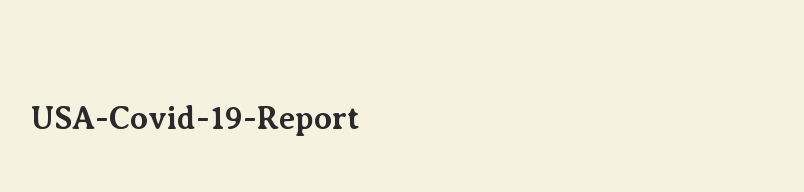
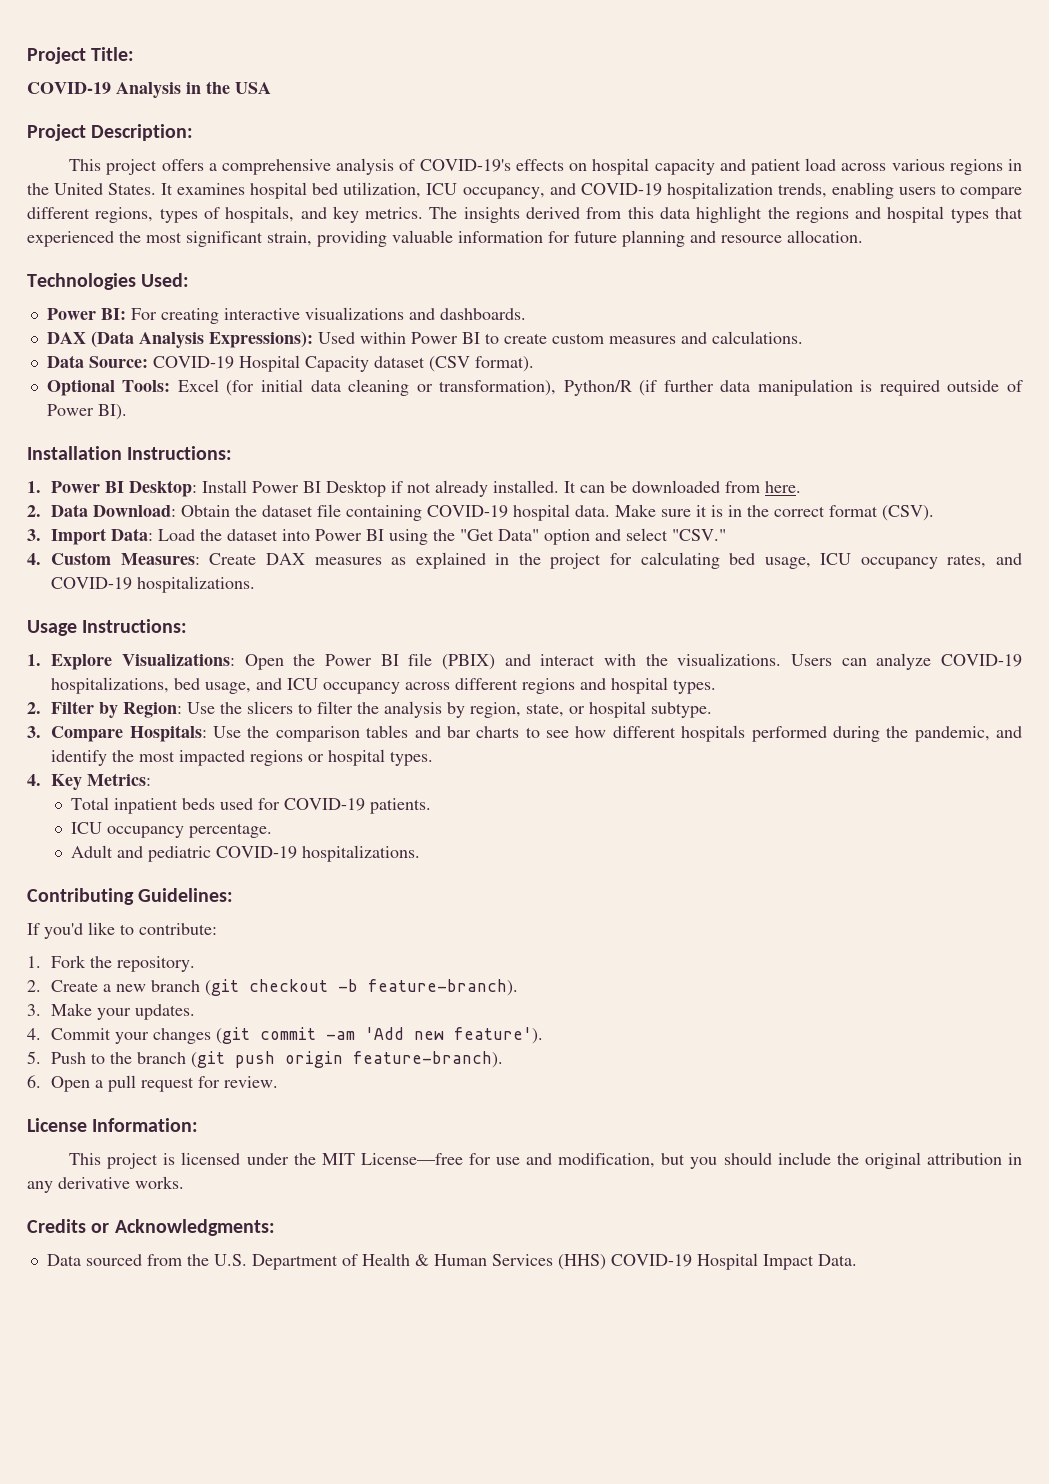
[31,105,360,136] USA-Covid-19-Report -> [27,47,135,64] [27,81,271,98] [27,124,194,141] [69,158,1022,175] [27,182,1022,199] [27,206,1023,223] [27,230,863,247] [27,273,190,290] [46,307,526,324] [46,331,803,348] [46,355,534,372] [46,379,1023,396] [46,404,127,420] [27,446,233,460] [27,480,802,497] [27,504,935,521] [27,528,727,545] [27,552,1023,569] [51,576,256,593] [27,619,188,636] [27,653,1023,670] [51,677,717,694] [27,701,713,718] [27,725,1023,742] [51,749,434,766] [27,773,152,790] [71,797,432,814] [71,822,273,838] [71,845,421,862] [27,888,234,905] [27,922,217,939] [27,955,196,972] [27,979,519,996] [27,1003,196,1020] [27,1027,544,1044] [27,1051,504,1068] [27,1075,279,1092] [27,1118,199,1132] [69,1152,1023,1169] [27,1176,184,1193] [27,1219,275,1236] [46,1253,857,1270] Project Title: // COVID-19 Analysis in the USA // Project Description: // This project offers a comprehensive analysis of COVID-19's effects on hospital capacity and patient load across various regions in the United States. It examines hospital bed utilization, ICU occupancy, and COVID-19 hospitalization trends, enabling users to compare different regions, types of hospitals, and key metrics. The insights derived from this data highlight the regions and hospital types that experienced the most significant strain, providing valuable information for future planning and resource allocation. // Technologies Used: // Power BI: For creating interactive visualizations and dashboards. // DAX (Data Analysis Expressions): Used within Power BI to create custom measures and calculations. // Data Source: COVID-19 Hospital Capacity dataset (CSV format). // Optional Tools: Excel (for initial data cleaning or transformation), Python/R (if further data manipulation is required outside of Power BI). // Installation Instructions: // 1. Power BI Desktop: Install Power BI Desktop if not already installed. It can be downloaded from here. // 2. Data Download: Obtain the dataset file containing COVID-19 hospital data. Make sure it is in the correct format (CSV). // 3. Import Data: Load the dataset into Power BI using the "Get Data" option and select "CSV." // 4. Custom Measures: Create DAX measures as explained in the project for calculating bed usage, ICU occupancy rates, and COVID-19 hospitalizations. // Usage Instructions: // 1. Explore Visualizations: Open the Power BI file (PBIX) and interact with the visualizations. Users can analyze COVID-19 hospitalizations, bed usage, and ICU occupancy across different regions and hospital types. // 2. Filter by Region: Use the slicers to filter the analysis by region, state, or hospital subtype. // 3. Compare Hospitals: Use the comparison tables and bar charts to see how different hospitals performed during the pandemic, and identify the most impacted regions or hospital types. // 4. Key Metrics: // Total inpatient beds used for COVID-19 patients. // ICU occupancy percentage. // Adult and pediatric COVID-19 hospitalizations. // Contributing Guidelines: // If you'd like to contribute: // 1. Fork the repository. // 2. Create a new branch (git checkout -b feature-branch). // 3. Make your updates. // 4. Commit your changes (git commit -am 'Add new feature'). // 5. Push to the branch (git push origin feature-branch). // 6. Open a pull request for review. // License Information: // This project is licensed under the MIT License—free for use and modification, but you should include the original attribution in any derivative works. // Credits or Acknowledgments: // Data sourced from the U.S. Department of Health & Human Services (HHS) COVID-19 Hospital Impact Data.

